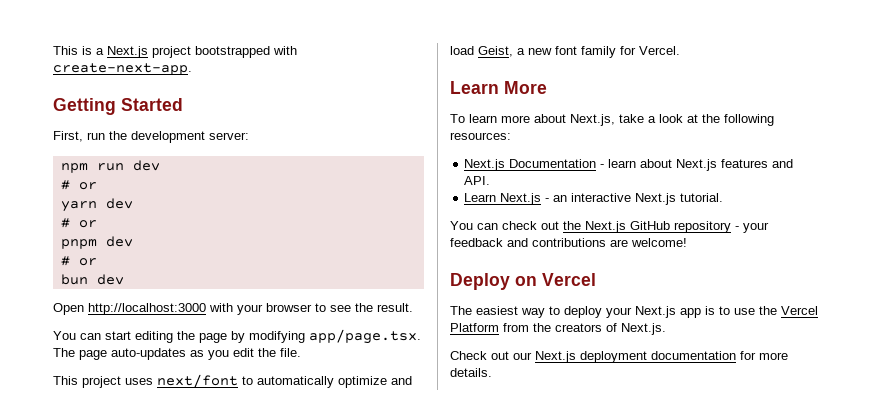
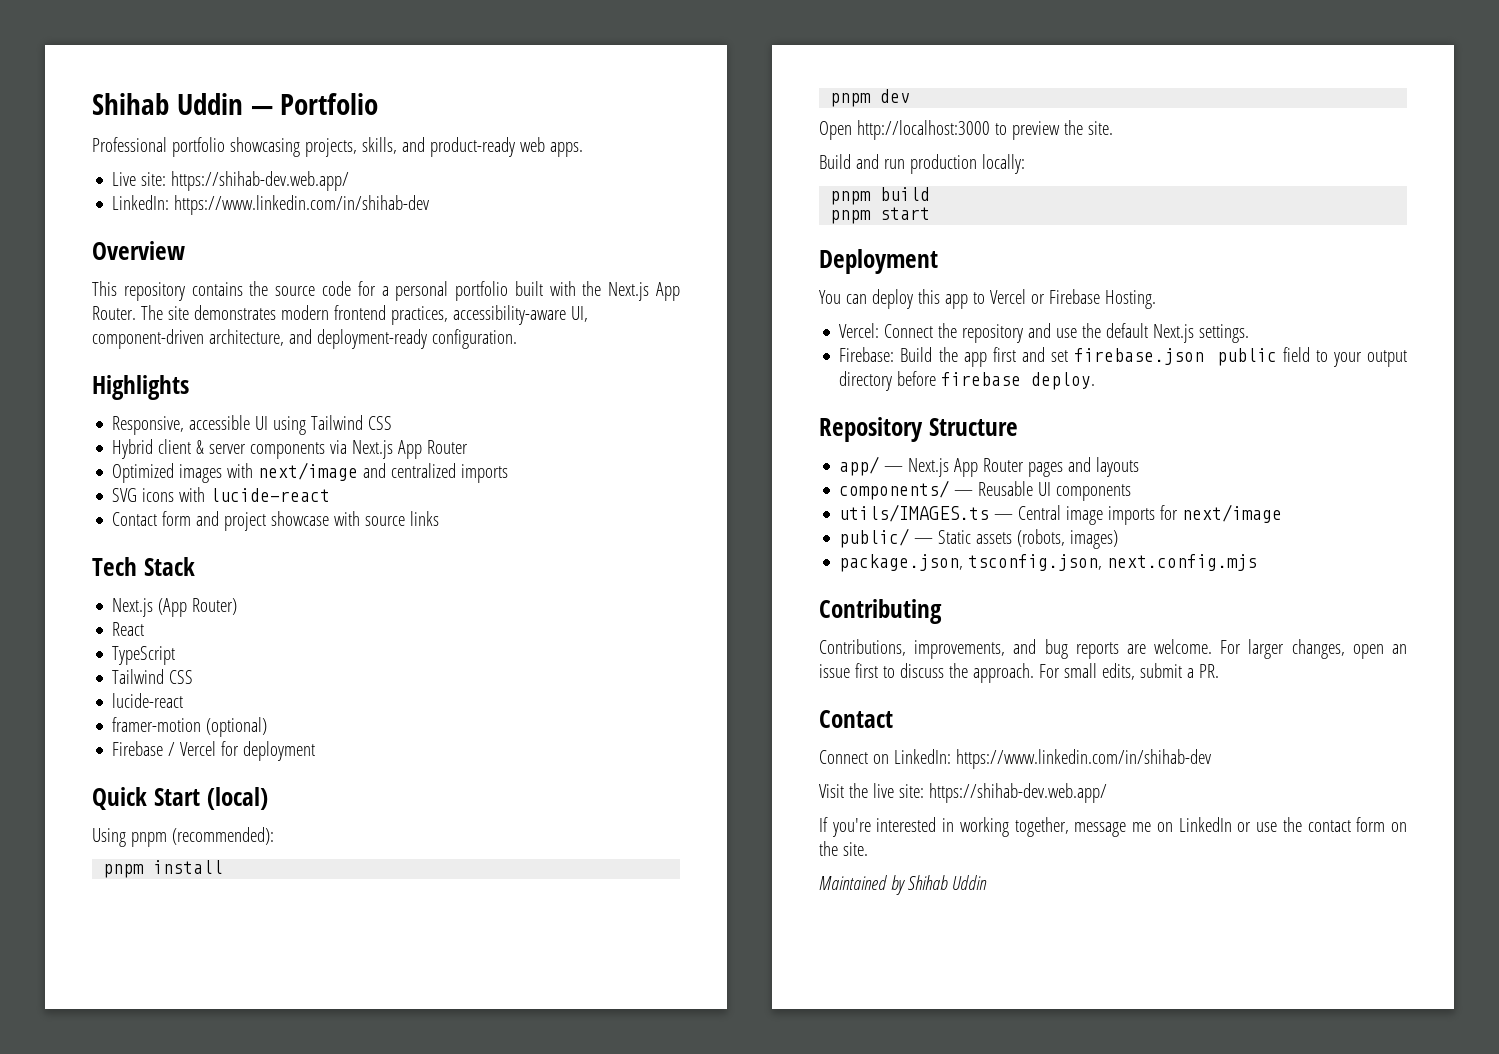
[53,46,297,58] [53,63,192,75] [53,98,183,115] [53,131,249,143] [60,160,160,173] [60,180,97,190] [60,198,133,212] [60,218,97,228] [60,236,133,249] [60,256,97,266] [60,274,124,285] [53,303,413,315] [53,329,421,344] [53,348,301,360] [53,374,412,388] [450,46,680,58] [450,81,547,94] [450,114,774,126] [450,132,511,140] [464,159,794,171] [464,176,491,185] [464,193,724,205] [450,221,769,233] [450,238,687,247] [450,273,596,290] [450,306,818,318] [450,323,666,335] [450,351,788,363] [450,368,492,377] This is a Next.js project bootstrapped with create-next-app. // Getting Started // First, run the development server: // npm run dev // # or // yarn dev // # or // pnpm dev // # or // bun dev // Open http://localhost:3000 with your browser to see the result. // You can start editing the page by modifying app/page.tsx. The page auto-updates as you edit the file. // This project uses next/font to automatically optimize and load Geist, a new font family for Vercel. // Learn More // To learn more about Next.js, take a look at the following resources: // Next.js Documentation - learn about Next.js features and API. // Learn Next.js - an interactive Next.js tutorial. // You can check out the Next.js GitHub repository - your feedback and contributions are welcome! // Deploy on Vercel // The easiest way to deploy your Next.js app is to use the Vercel Platform from the creators of Next.js. // Check out our Next.js deployment documentation for more details. -> [92,93,379,115] [92,137,583,157] [112,171,350,191] [112,195,430,215] [92,241,185,260] [92,281,680,301] [92,305,588,325] [92,329,517,349] [92,375,189,400] [112,415,393,435] [112,439,469,459] [112,462,509,483] [112,487,331,502] [112,511,440,531] [92,557,195,576] [112,598,238,617] [112,622,145,636] [112,646,176,665] [112,669,194,684] [112,693,184,708] [112,717,268,737] [112,741,316,761] [92,787,268,810] [92,827,274,847] [103,860,224,878] [830,89,911,107] [819,120,1113,140] [819,154,1025,174] [830,187,931,205] [830,207,931,224] [819,249,938,274] [819,289,1156,309] [839,323,1250,343] [839,347,1407,367] [839,371,1096,391] [819,417,1018,442] [839,456,1140,477] [839,480,1132,501] [839,504,1283,525] [839,528,1119,549] [839,554,1258,572] [819,599,942,624] [819,639,1407,659] [819,663,1219,683] [819,710,893,728] [819,749,1211,769] [819,783,1107,803] [819,817,1408,837] [819,841,868,856] [819,875,987,895] Shihab Uddin — Portfolio // Professional portfolio showcasing projects, skills, and product-ready web apps. // Live site: https://shihab-dev.web.app/ // LinkedIn: https://www.linkedin.com/in/shihab-dev // Overview // This repository contains the source code for a personal portfolio built with the Next.js App Router. The site demonstrates modern frontend practices, accessibility-aware UI, component-driven architecture, and deployment-ready configuration. // Highlights // Responsive, accessible UI using Tailwind CSS // Hybrid client & server components via Next.js App Router // Optimized images with next/image and centralized imports // SVG icons with lucide-react // Contact form and project showcase with source links // Tech Stack // Next.js (App Router) // React // TypeScript // Tailwind CSS // lucide-react // framer-motion (optional) // Firebase / Vercel for deployment // Quick Start (local) // Using pnpm (recommended): // pnpm install // pnpm dev // Open http://localhost:3000 to preview the site. // Build and run production locally: // pnpm build // pnpm start // Deployment // You can deploy this app to Vercel or Firebase Hosting. // Vercel: Connect the repository and use the default Next.js settings. // Firebase: Build the app first and set firebase.json public field to your output directory before firebase deploy. // Repository Structure // app/ — Next.js App Router pages and layouts // components/ — Reusable UI components // utils/IMAGES.ts — Central image imports for next/image // public/ — Static assets (robots, images) // package.json, tsconfig.json, next.config.mjs // Contributing // Contributions, improvements, and bug reports are welcome. For larger changes, open an issue first to discuss the approach. For small edits, submit a PR. // Contact // Connect on LinkedIn: https://www.linkedin.com/in/shihab-dev // Visit the live site: https://shihab-dev.web.app/ // If you're interested in working together, message me on LinkedIn or use the contact form on the site. // Maintained by Shihab Uddin

